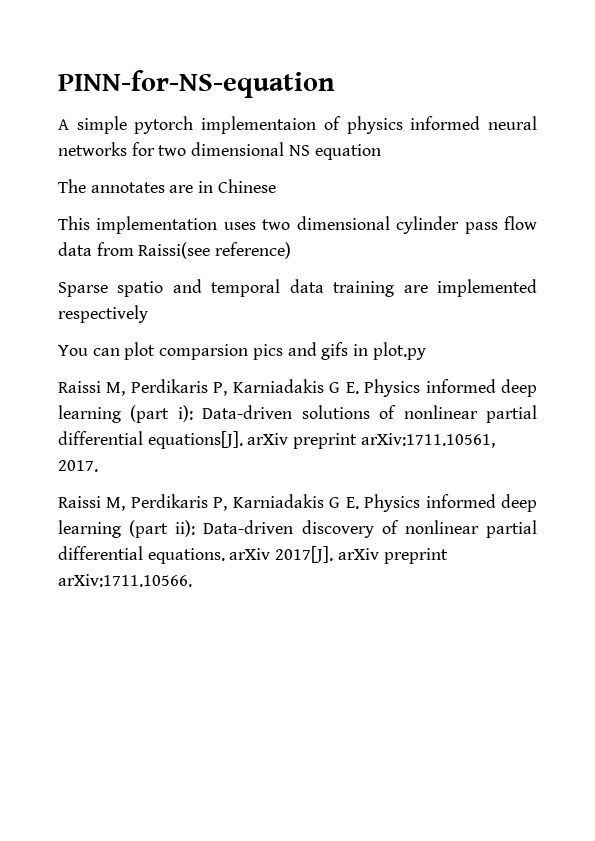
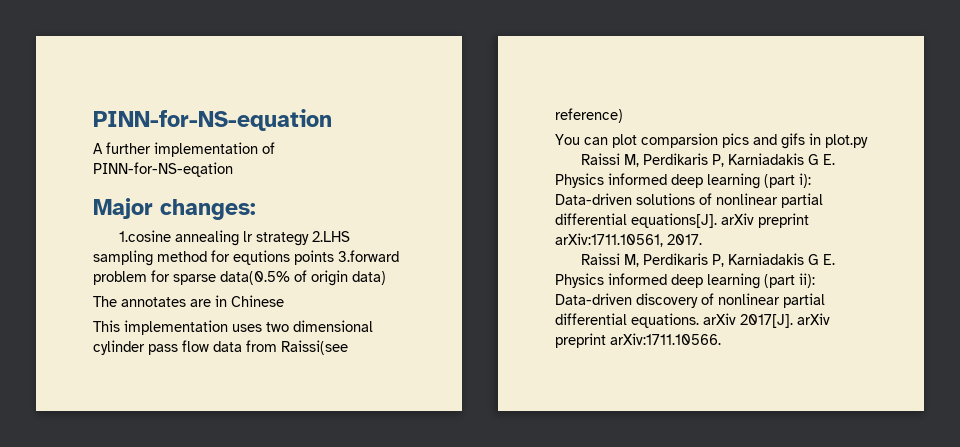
[76,116,537,134] [58,142,381,160] simple pytorch implementaion of physics informed neural networks for two dimensional NS equation -> [106,142,275,157] [93,162,233,177] [93,198,256,220] [119,230,351,246] [93,250,399,266] [93,270,386,286] further implementation of PINN-for-NS-eqation // Major changes: // 1.cosine annealing lr strategy 2.LHS sampling method for equtions points 3.forward problem for sparse data(0.5% of origin data)
[58,279,537,297] [58,305,148,323] // Sparse spatio and temporal data training are implemented respectively -> (623, 115) none

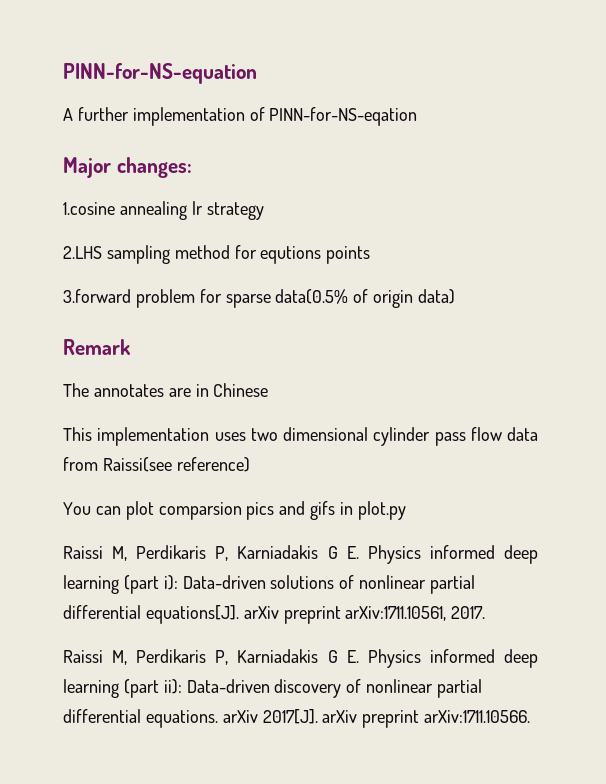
(310, 239) none -> (264, 211) //
(334, 257) none -> (371, 255) //
(386, 278) none -> [63,339,131,355] // Remark

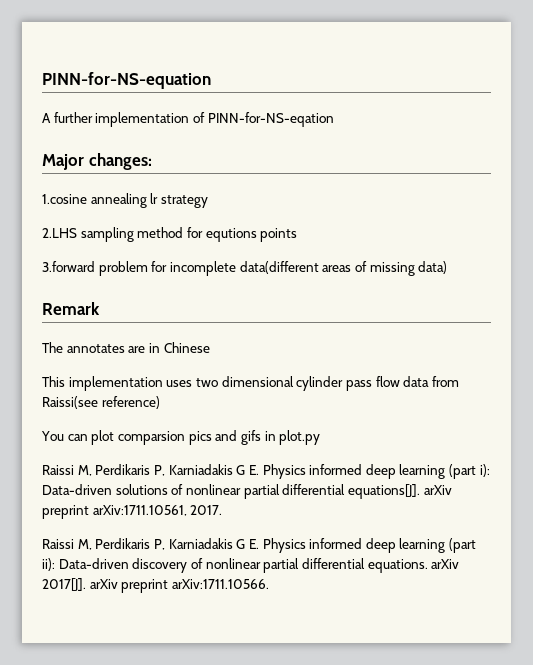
[225,289,414,308] sparse data(0.5% of origin -> [169,261,415,276] incomplete data(different areas of missing

